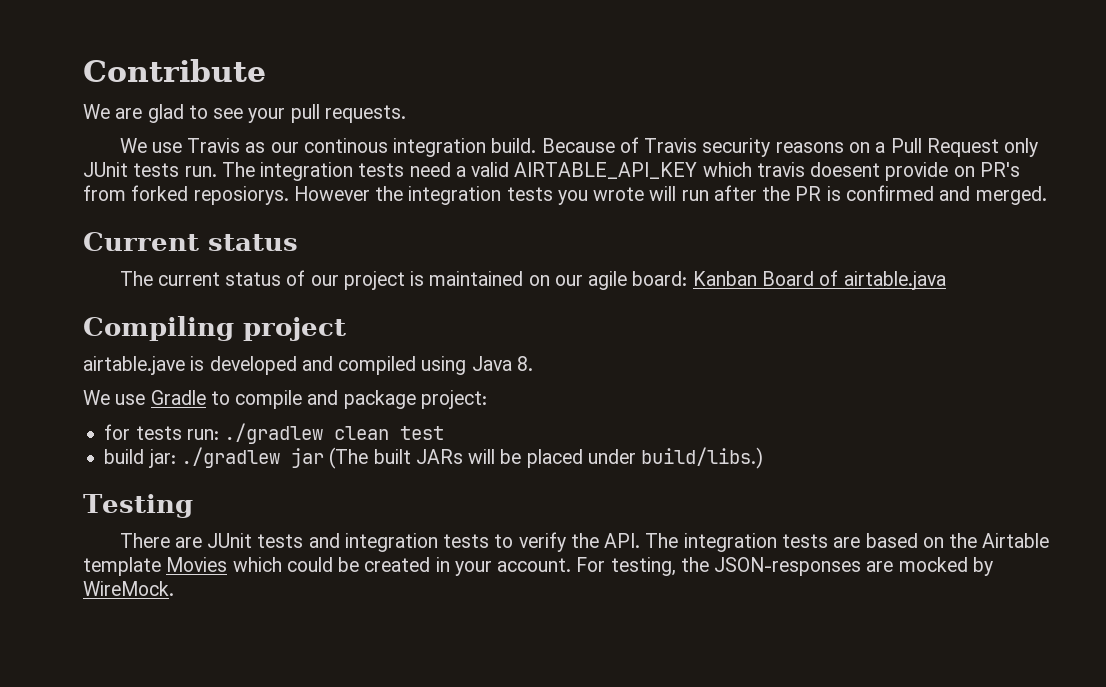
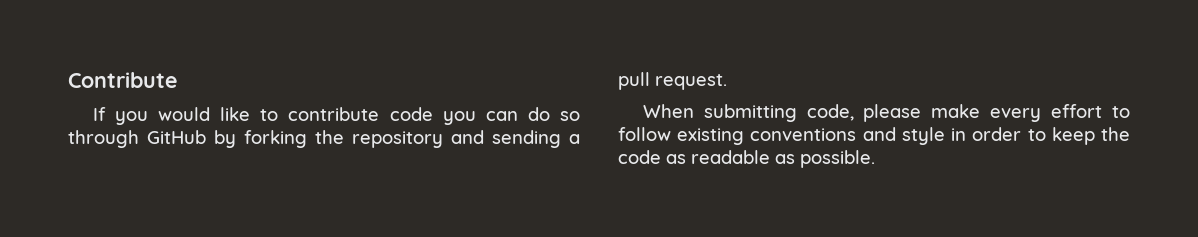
[83,104,406,123] [119,137,1039,157] [83,162,1020,181] [83,185,1047,205] [83,232,298,251] [119,270,946,290] [83,316,346,341] [83,356,533,375] [83,390,487,409] [104,423,445,444] [104,447,764,469] [83,494,193,518] [119,532,1050,552] [83,557,993,576] [83,581,174,596] We are glad to see your pull requests. // We use Travis as our continous integration build. Because of Travis security reasons on a Pull Request only JUnit tests run. The integration tests need a valid AIRTABLE_API_KEY which travis doesent provide on PR's from forked reposiorys. However the integration tests you wrote will run after the PR is confirmed and merged. // Current status // The current status of our project is maintained on our agile board: Kanban Board of airtable.java // Compiling project // airtable.jave is developed and compiled using Java 8. // We use Gradle to compile and package project: // for tests run: ./gradlew clean test // build jar: ./gradlew jar (The built JARs will be placed under build/libs.) // Testing // There are JUnit tests and integration tests to verify the API. The integration tests are based on the Airtable template Movies which could be created in your account. For testing, the JSON-responses are mocked by WireMock. -> [92,107,580,125] [68,130,580,148] [618,72,727,90] [642,104,1130,122] [618,127,1130,145] [618,150,875,168] If you would like to contribute code you can do so through GitHub by forking the repository and sending a pull request. // When submitting code, please make every effort to follow existing conventions and style in order to keep the code as readable as possible.

